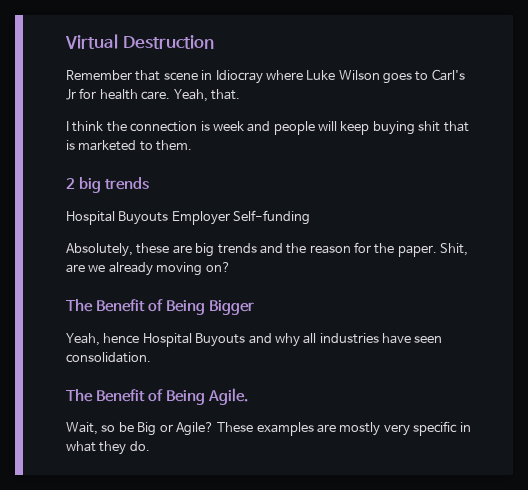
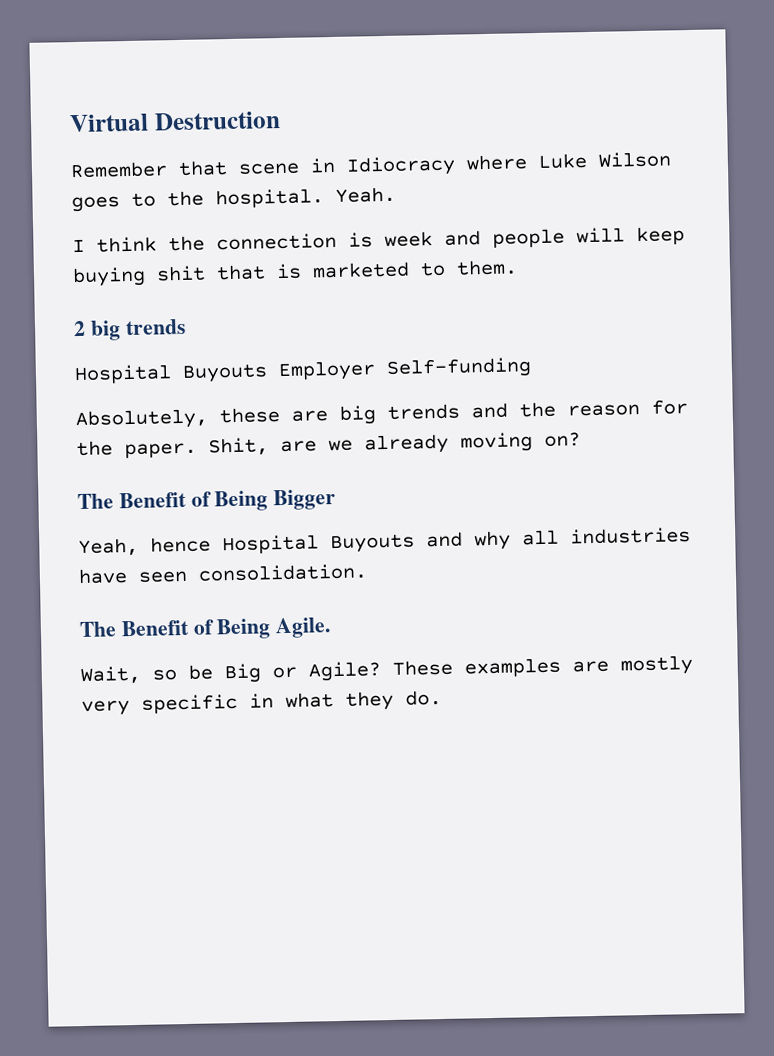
[215,70,263,84] Idiocray -> [346,155,456,177] Idiocracy
[431,69,465,81] [66,88,240,102] Carl's Jr for health care. Yeah, that. -> [167,186,396,209] the hospital. Yeah.

